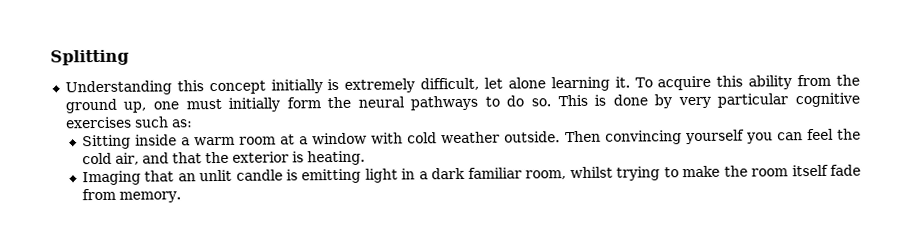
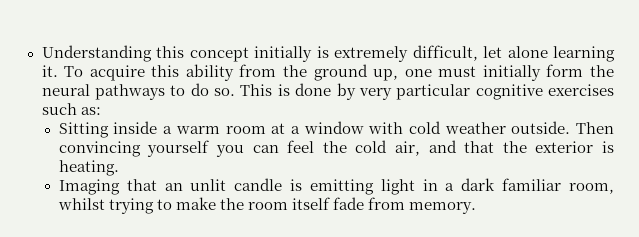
[50,49,129,66] Splitting // -> (41, 53) none

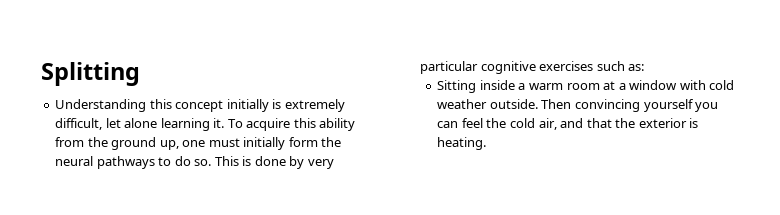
(41, 53) none -> [41,62,140,86] Splitting //
[58,178,614,195] [57,197,477,214] // Imaging that an unlit candle is emitting light in a dark familiar room, whilst trying to make the room itself fade from memory. -> (487, 143) none

